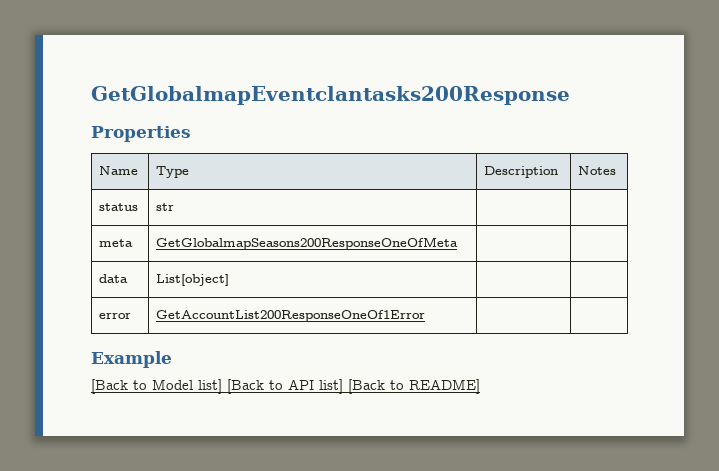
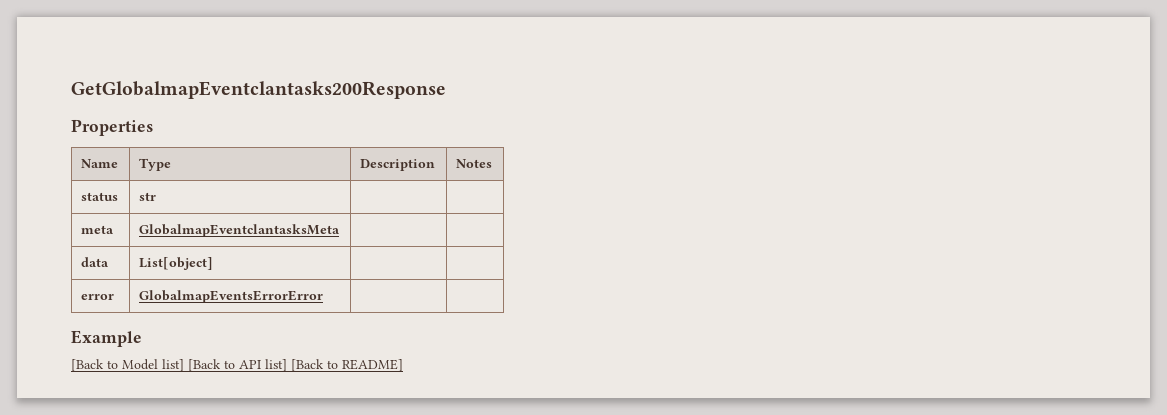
[155,237,458,250] GetGlobalmapSeasons200ResponseOneOfMeta -> [139,224,341,237] GlobalmapEventclantasksMeta
[155,310,425,322] GetAccountList200ResponseOneOf1Error -> [139,290,324,303] GlobalmapEventsErrorError

